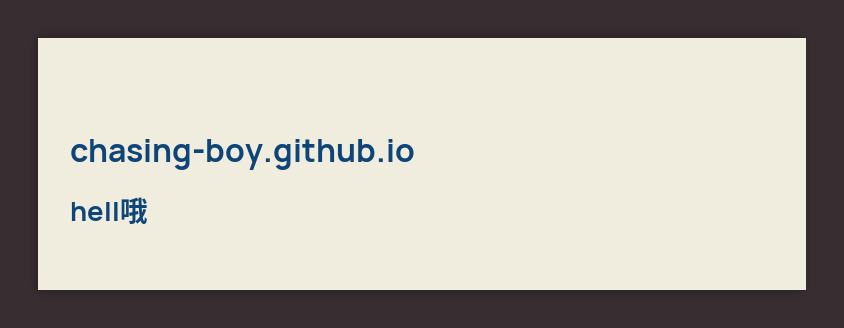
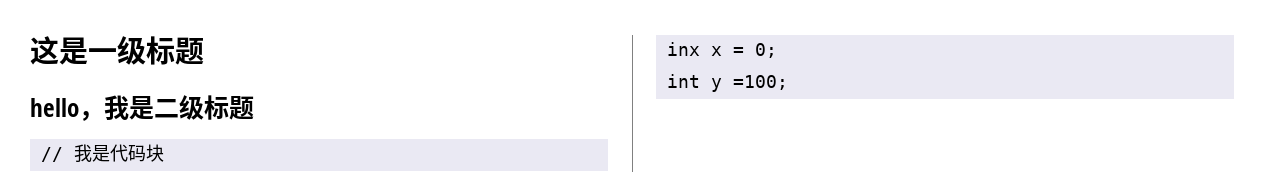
[70,139,415,170] [70,197,148,224] chasing-boy.github.io // hell哦 -> [30,36,204,65] [30,95,254,121] [41,144,165,162] [667,42,778,58] [667,74,789,92] 这是一级标题 // hello，我是二级标题 // // 我是代码块 // inx x = 0; // int y =100;

